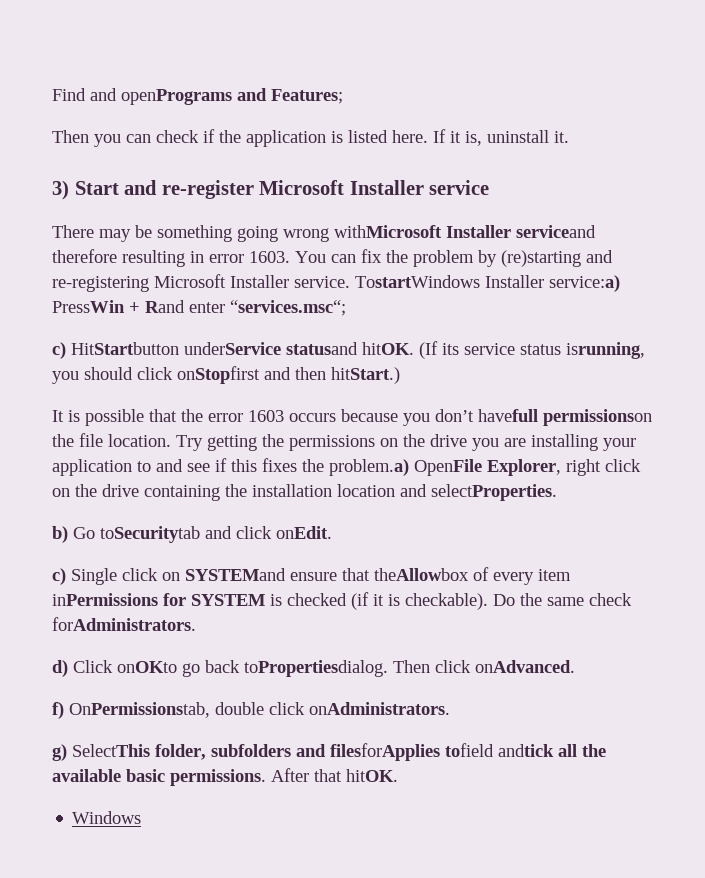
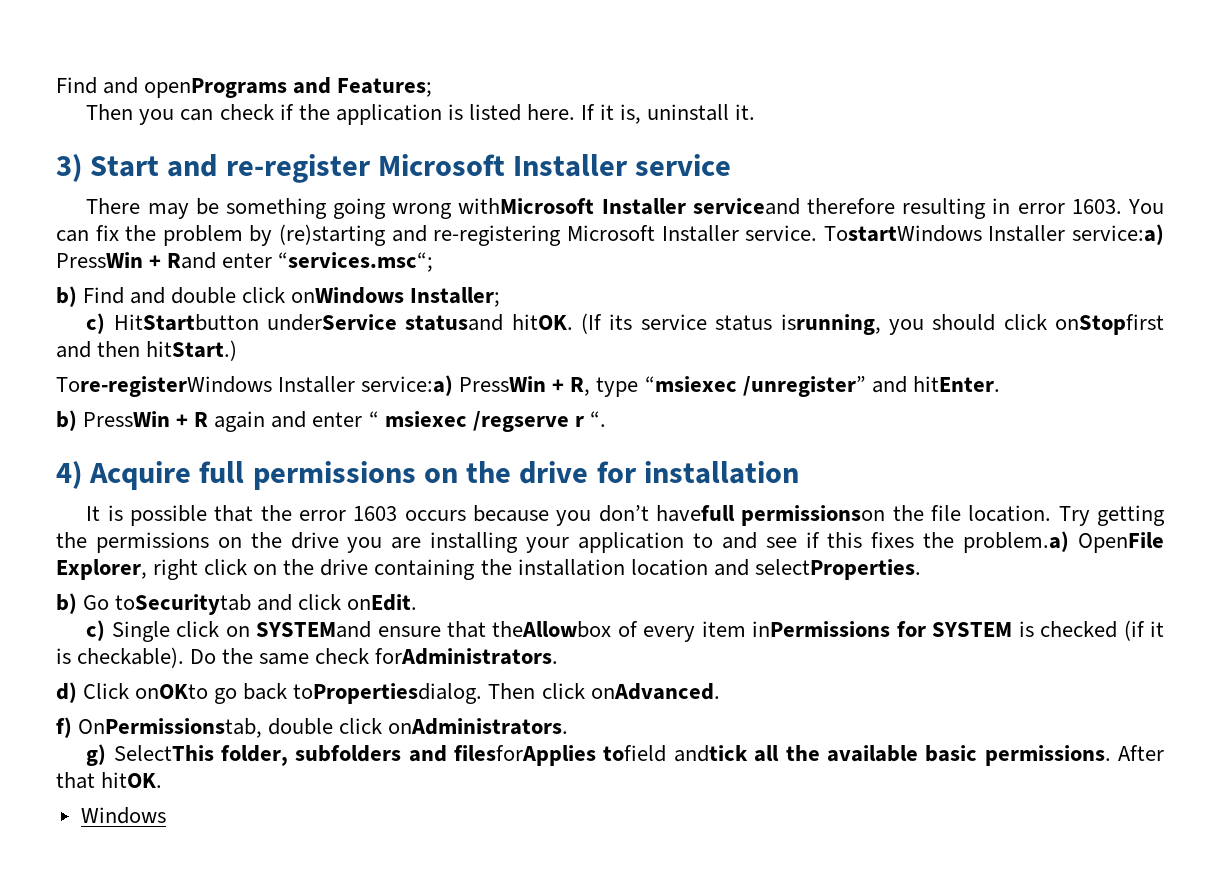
(346, 308) none -> [56,286,501,307] // b) Find and double click onWindows Installer;
(400, 375) none -> [56,375,1000,397] [56,410,606,432] [56,461,799,490] // Tore-registerWindows Installer service:a) PressWin + R, type “msiexec /unregister” and hitEnter. // b) PressWin + R again and enter “ msiexec /regserve r “. // 4) Acquire full permissions on the drive for installation

